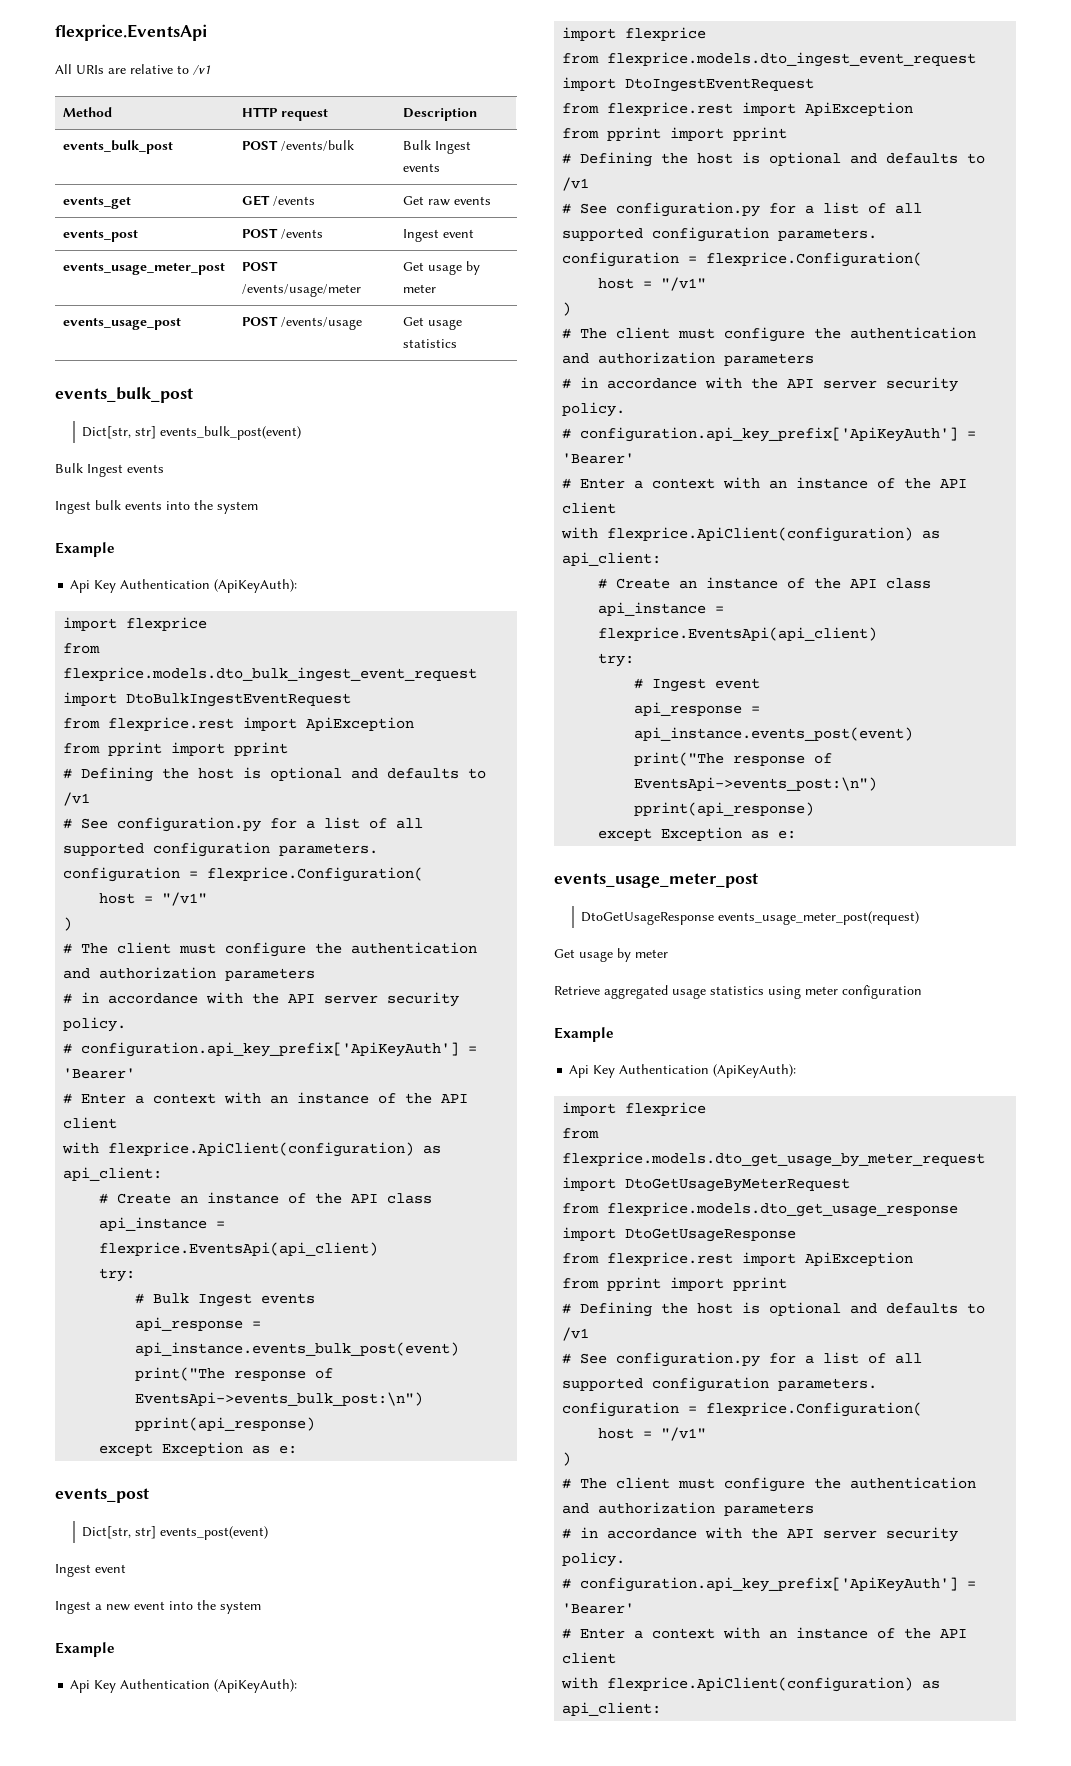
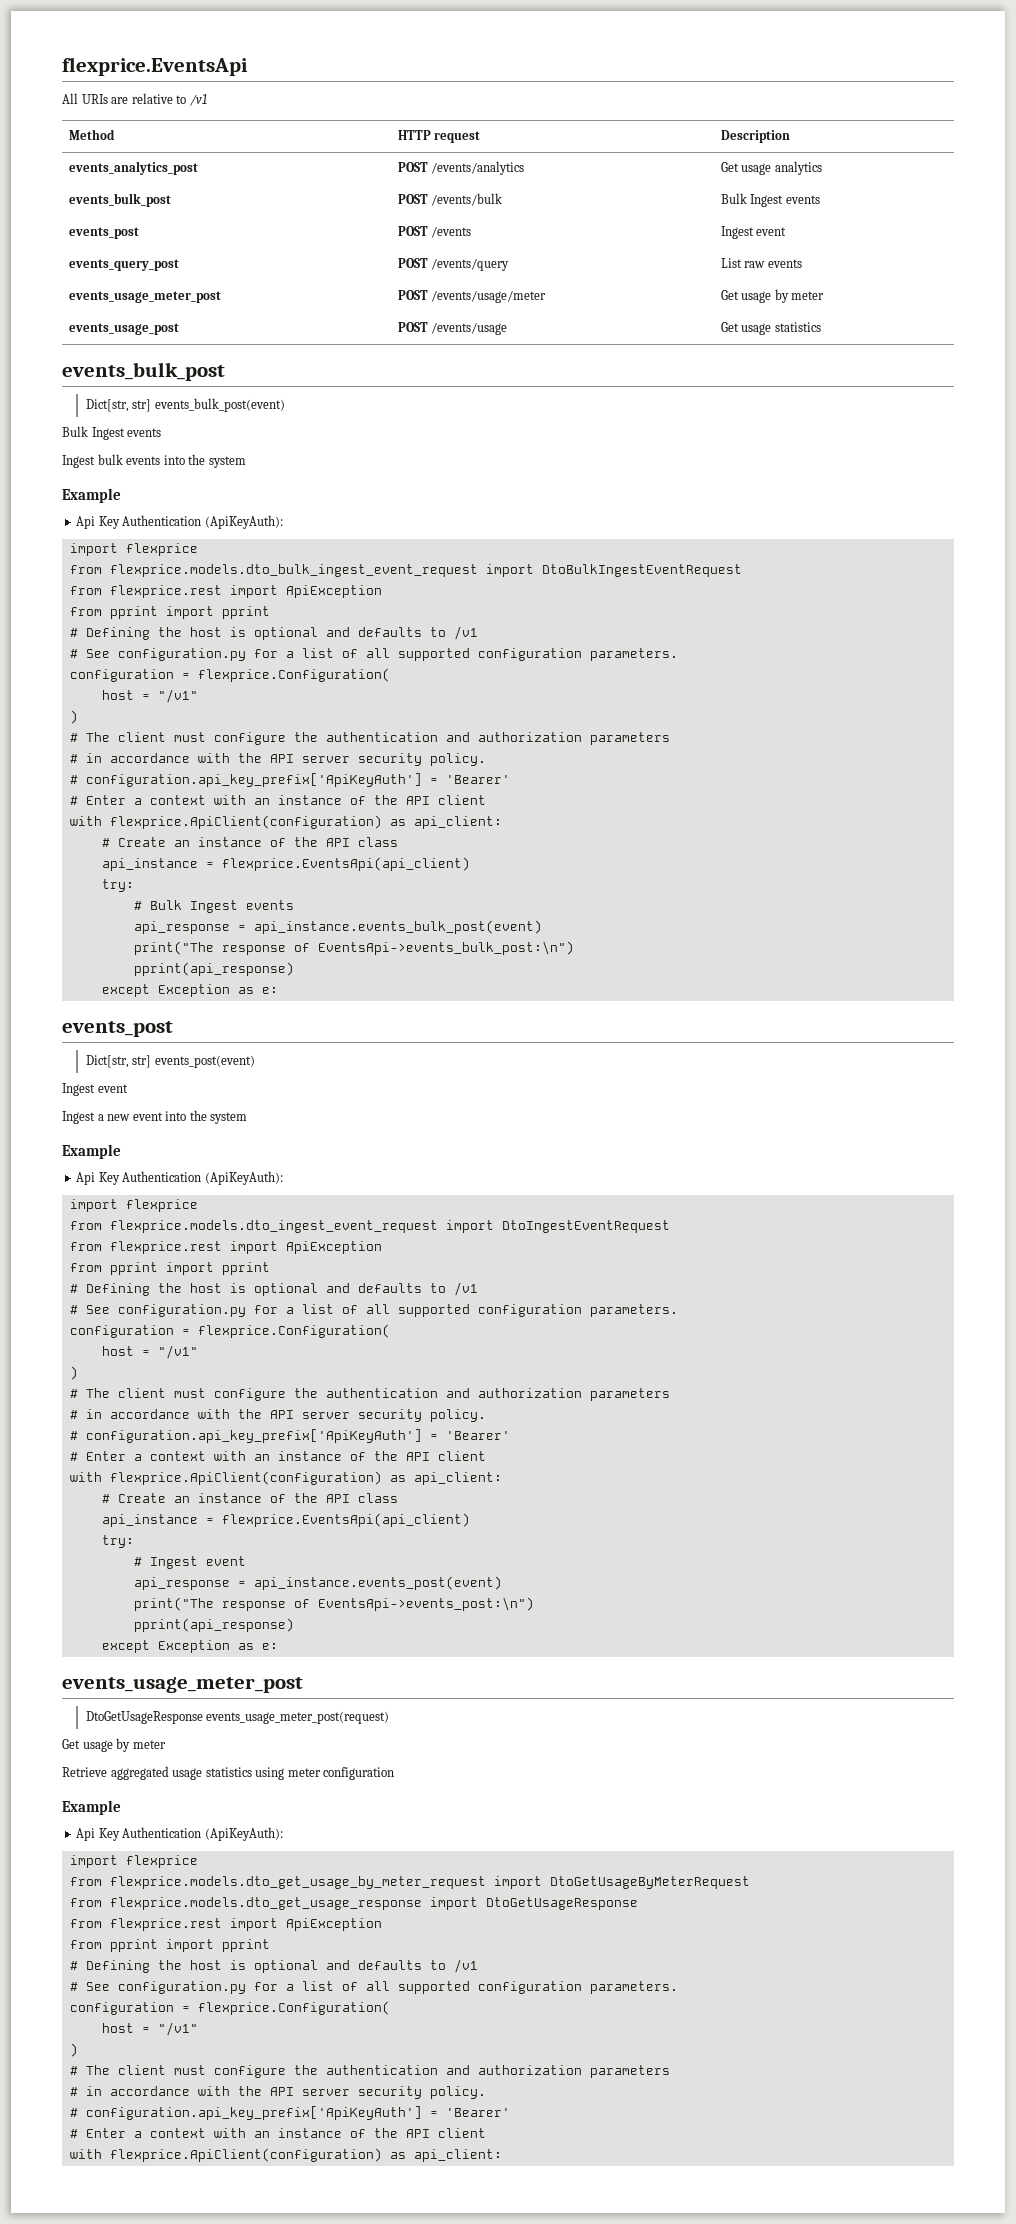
(478, 114) none -> [68,161,198,175] [397,161,525,175] [720,161,822,175] // events_analytics_post | POST /events/analytics | Get usage analytics
[63,196,132,209] [242,195,316,206] [403,196,492,206] // events_get | GET /events | Get raw events -> (820, 199) none
(475, 233) none -> [68,259,179,271] [397,258,510,271] [720,258,802,268] // events_query_post | POST /events/query | List raw events

